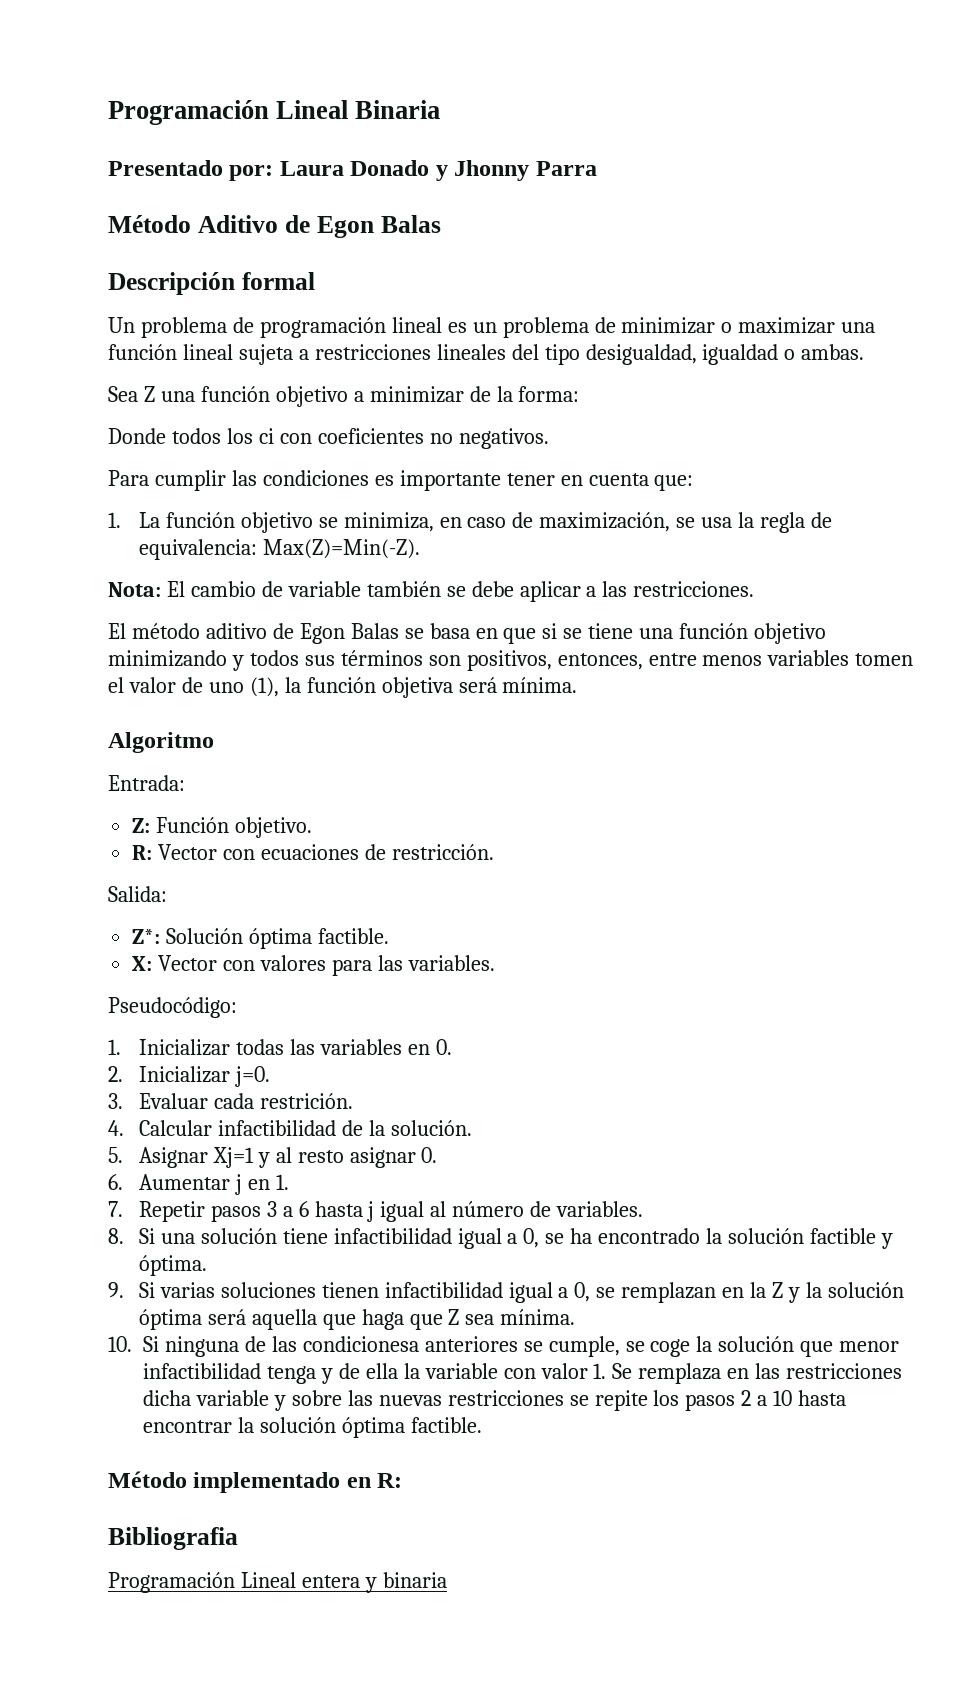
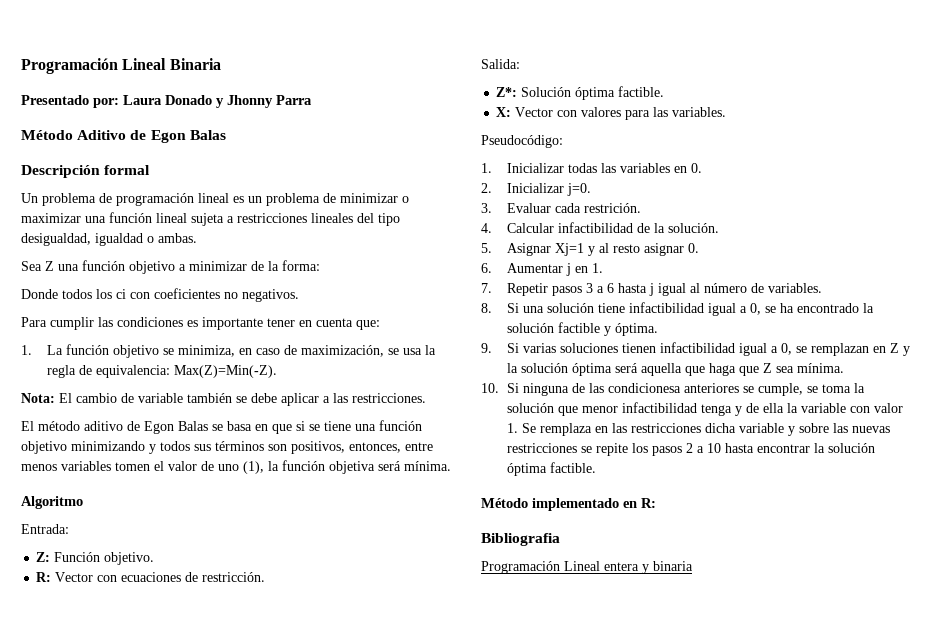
[750,1282,767,1298] la -> (886, 349) none
[650,1339,691,1357] coge -> [821,384,851,393] toma

